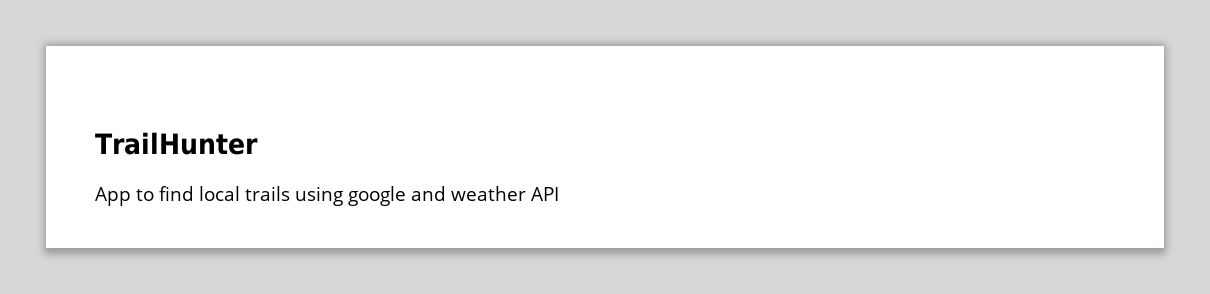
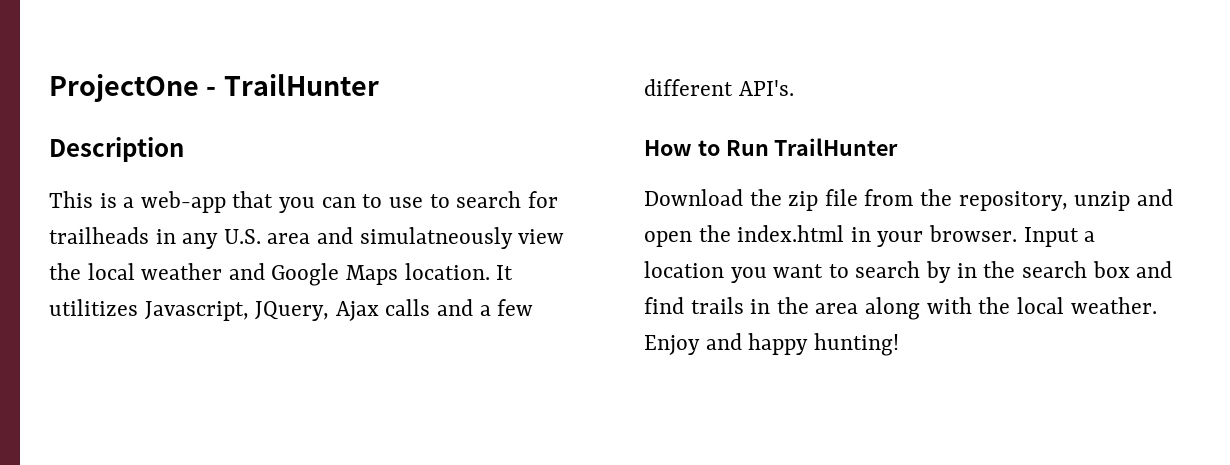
[95,132,258,155] [95,186,559,206] TrailHunter // App to find local trails using google and weather API -> [49,74,379,102] [49,137,184,162] [49,191,558,213] [49,227,565,249] [49,263,514,286] [49,299,534,321] [644,79,794,96] [644,138,899,156] [644,189,1173,211] [644,225,1096,247] [644,261,1173,283] [644,297,1157,320] [644,333,899,356] ProjectOne - TrailHunter // Description // This is a web-app that you can to use to search for trailheads in any U.S. area and simulatneously view the local weather and Google Maps location. It utilitizes Javascript, JQuery, Ajax calls and a few different API's. // How to Run TrailHunter // Download the zip file from the repository, unzip and open the index.html in your browser. Input a location you want to search by in the search box and find trails in the area along with the local weather. Enjoy and happy hunting!

